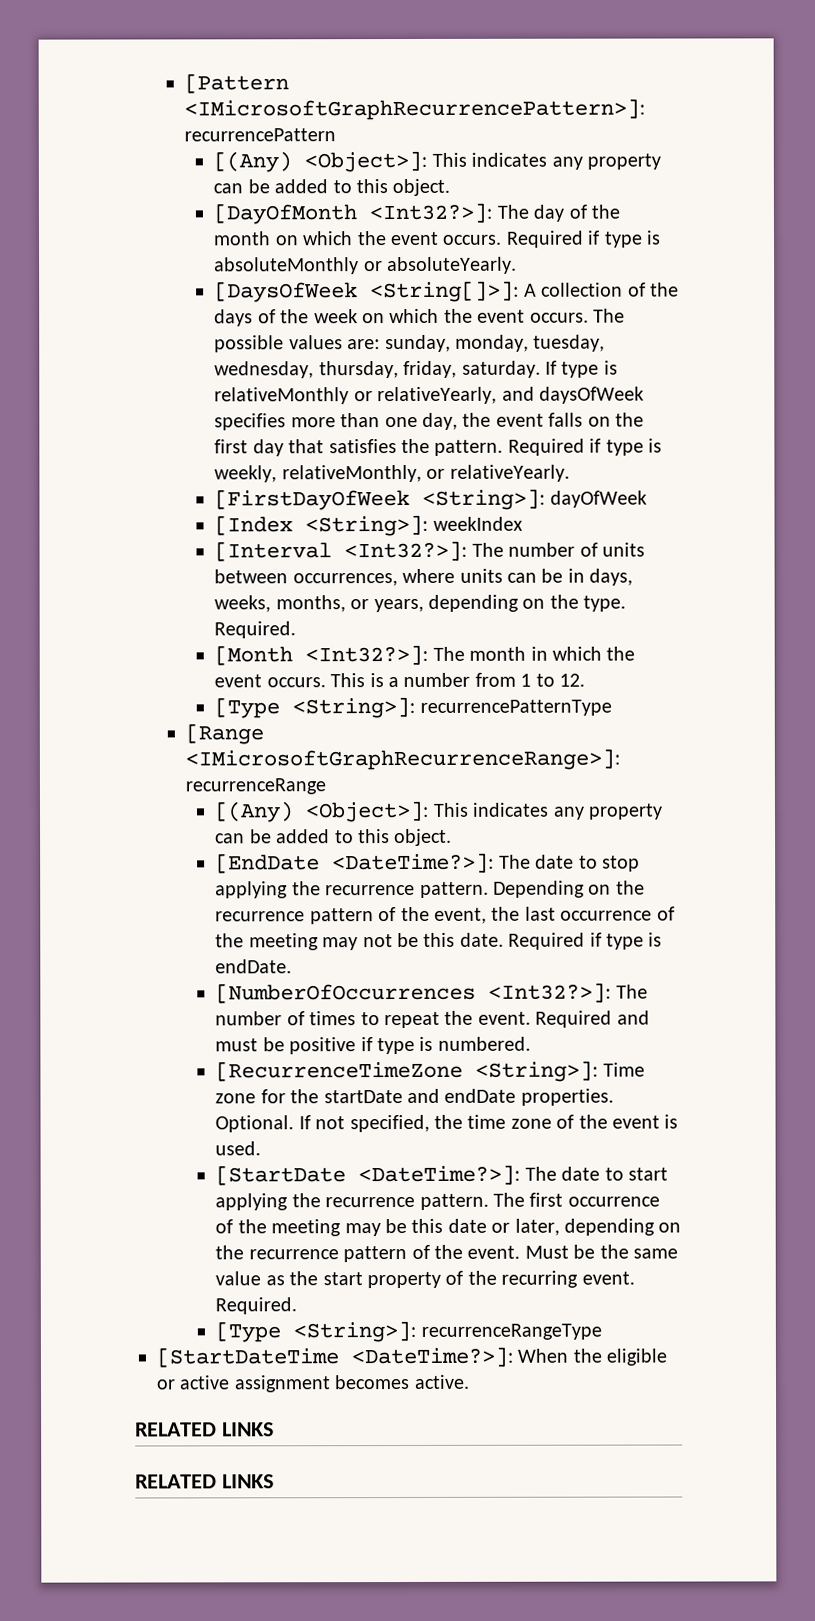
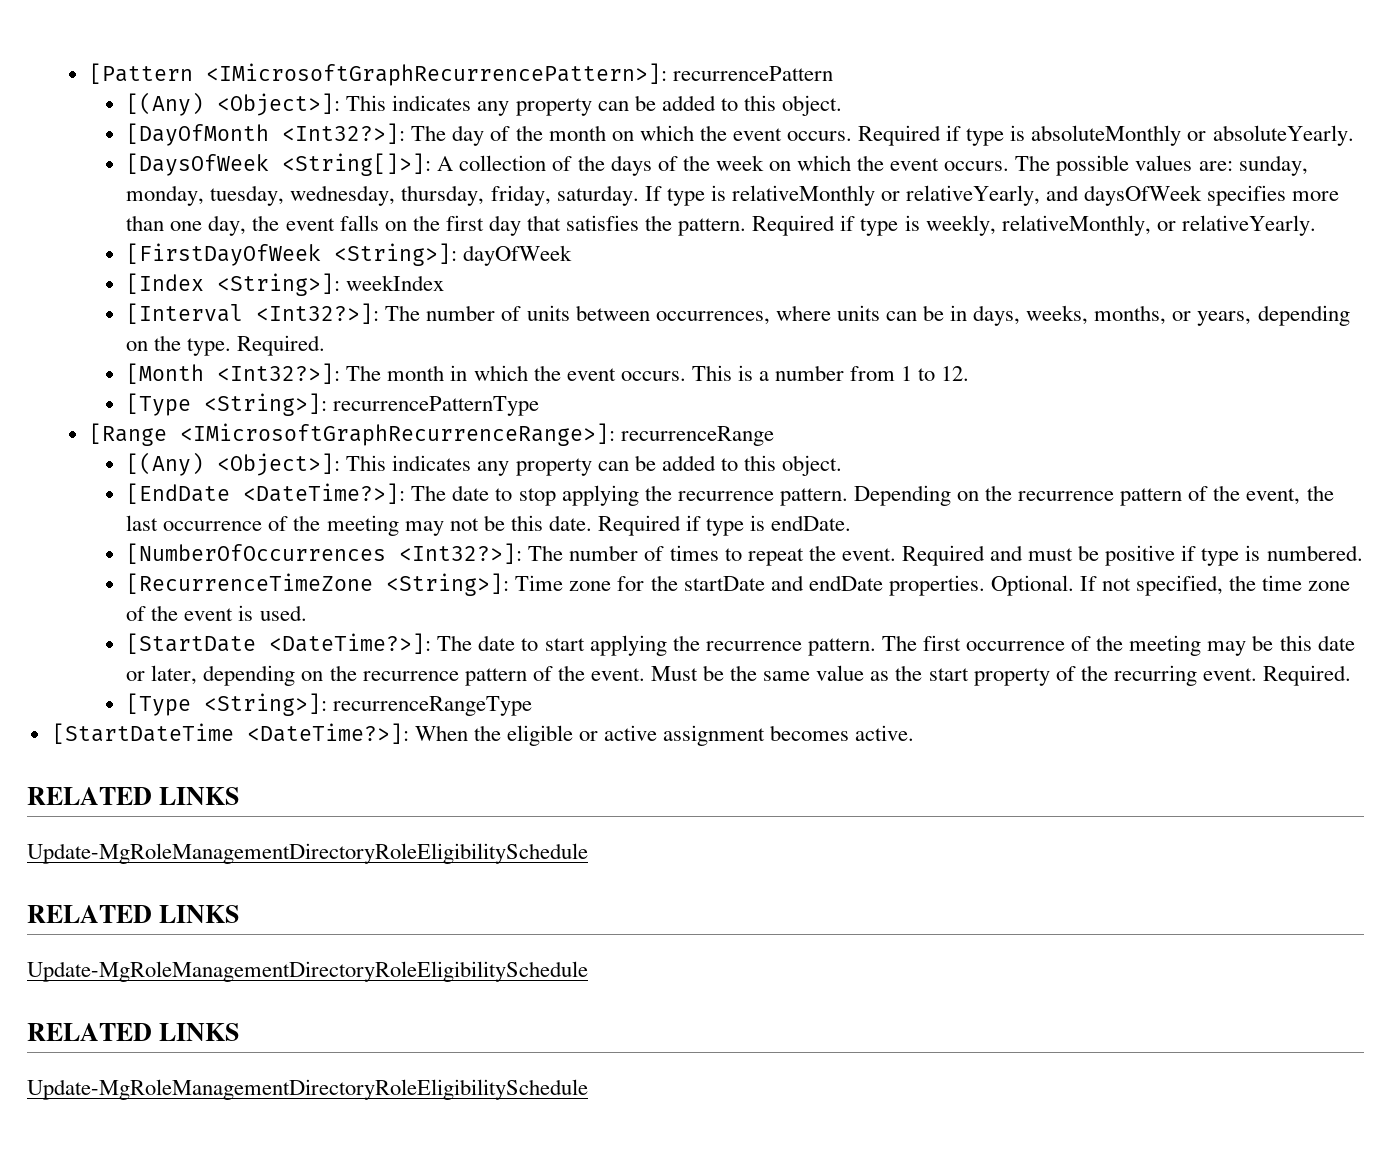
[135,1474,274,1489] // RELATED LINKS -> [27,843,588,864] [27,905,240,923] [27,961,588,982] [27,1023,240,1041] [27,1079,588,1100] // Update-MgRoleManagementDirectoryRoleEligibilitySchedule // RELATED LINKS // Update-MgRoleManagementDirectoryRoleEligibilitySchedule // RELATED LINKS // Update-MgRoleManagementDirectoryRoleEligibilitySchedule

